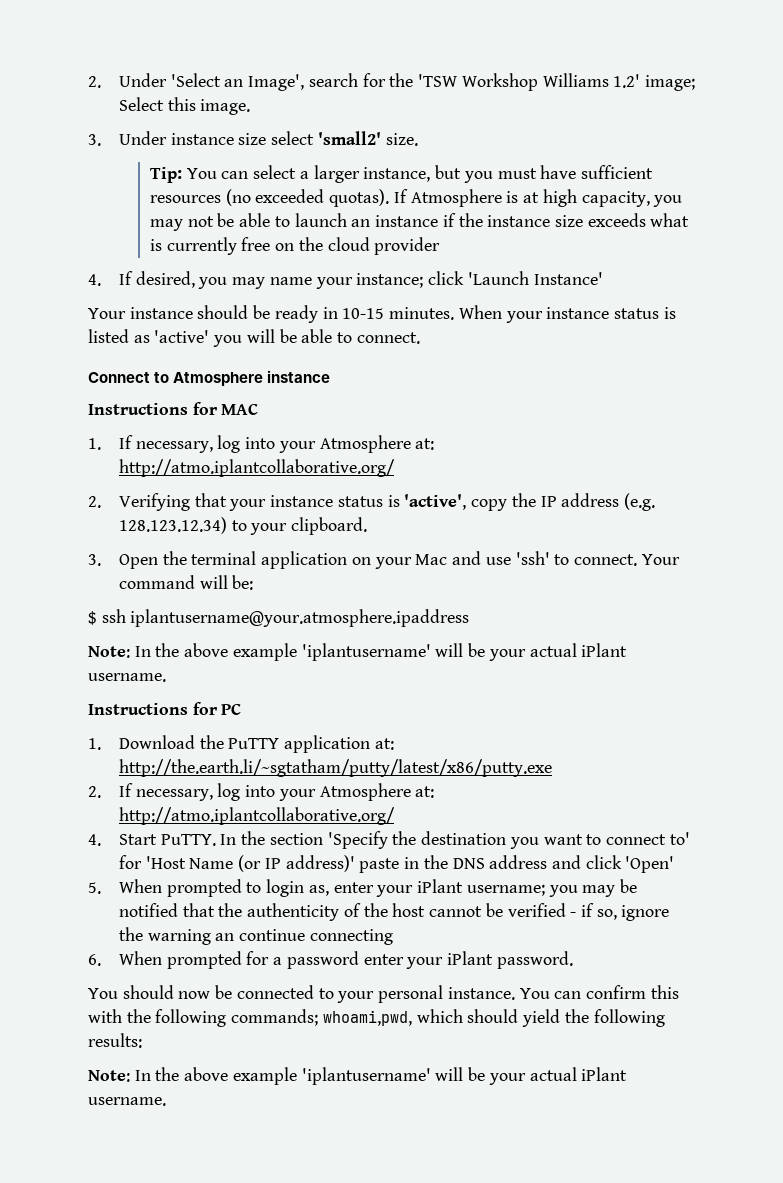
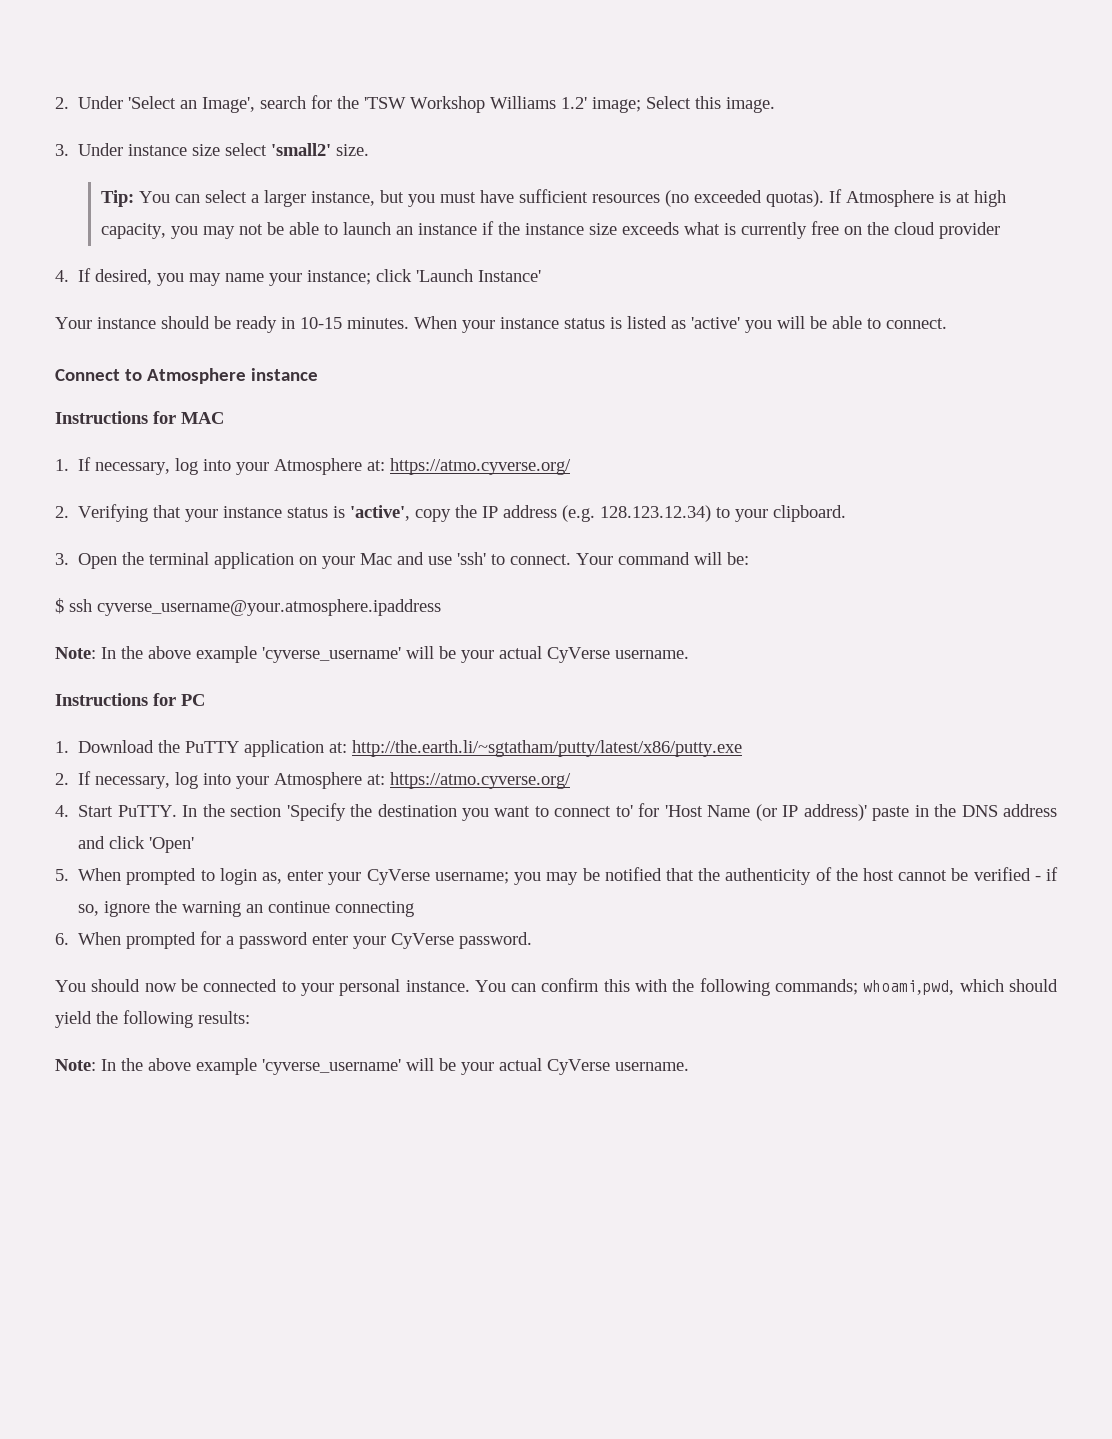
[119,459,396,477] http://atmo.iplantcollaborative.org/ -> [390,458,572,475] https://atmo.cyverse.org/
[130,609,470,627] [88,643,628,661] iplantusername@your.atmosphere.ipaddress // Note: In the above example 'iplantusername' will be your actual iPlant -> [97,599,441,616] [55,646,610,663] cyverse_username@your.atmosphere.ipaddress // Note: In the above example 'cyverse_username' will be your actual CyVerse
[119,807,396,825] http://atmo.iplantcollaborative.org/ -> [390,772,572,789] https://atmo.cyverse.org/
[417,879,464,893] iPlant -> [366,869,430,885] CyVerse
[447,951,494,965] iPlant -> [391,933,455,949] CyVerse
[301,1067,628,1085] 'iplantusername' will be your actual iPlant -> [262,1058,610,1075] 'cyverse_username' will be your actual CyVerse

